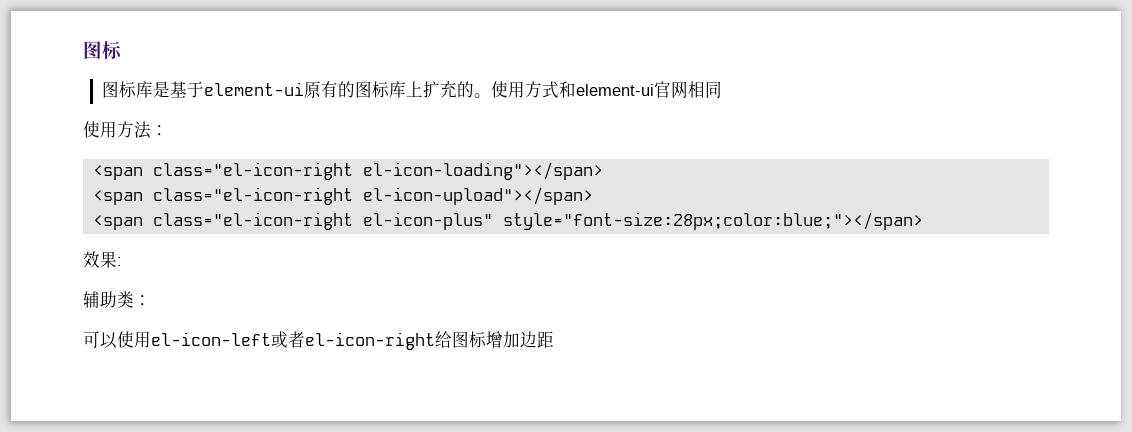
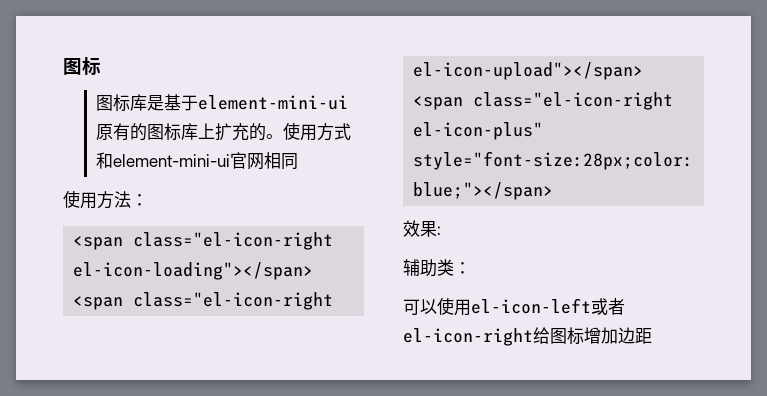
[204,82,305,96] element-ui -> [198,95,349,110] element-mini-ui
[576,84,655,96] element-ui -> [113,154,231,167] element-mini-ui

